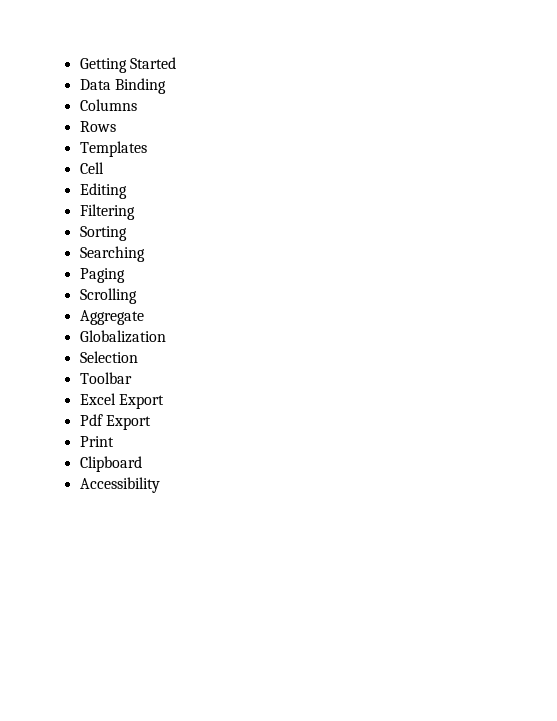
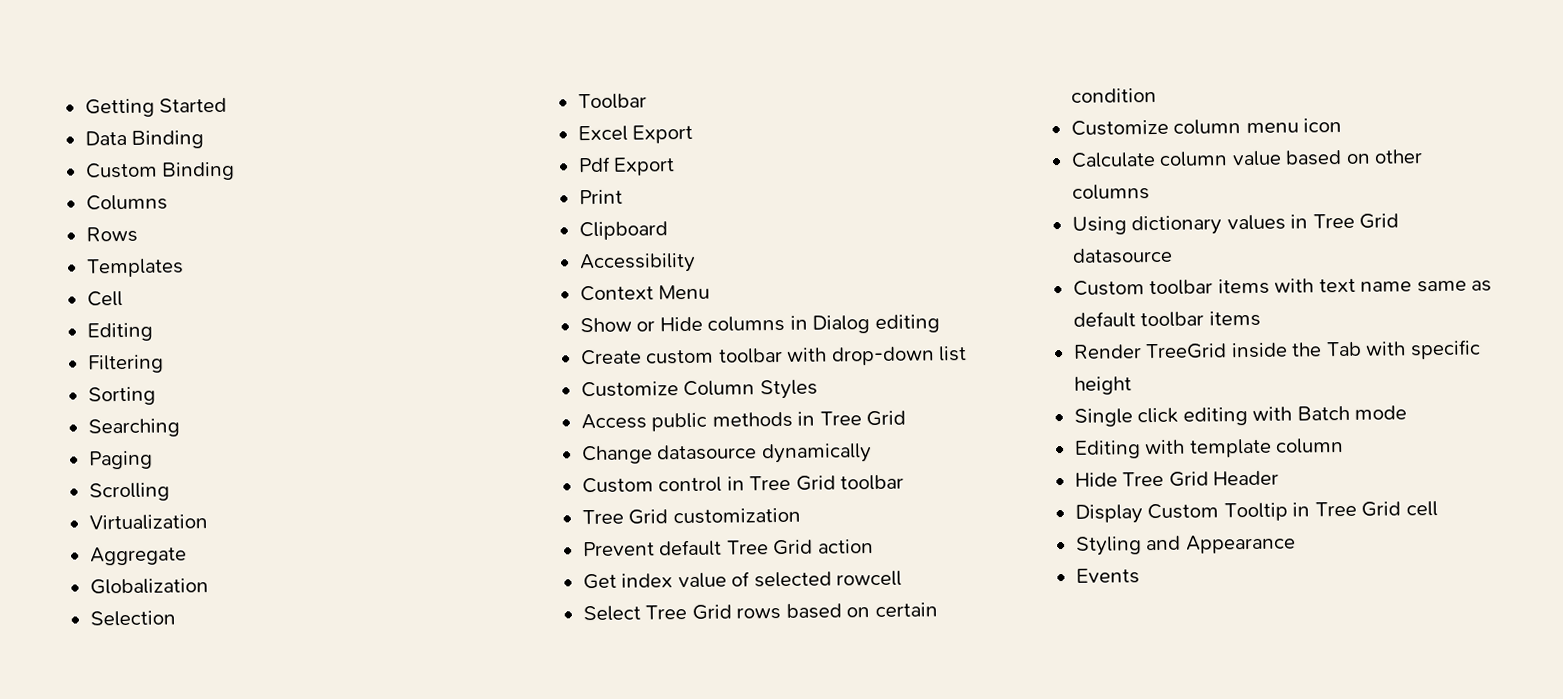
(166, 86) none -> [84,161,236,181] // Custom Binding
(137, 296) none -> [88,514,208,531] // Virtualization
(160, 485) none -> [579,284,711,302] [579,314,940,334] [579,346,968,366] [580,379,818,400] [580,410,907,432] [581,443,872,465] [581,474,905,494] [581,507,801,525] [582,539,874,557] [582,570,903,590] [582,602,938,622] [1070,87,1157,103] [1070,118,1343,136] [1070,149,1424,168] [1071,184,1150,200] [1071,213,1400,236] [1071,247,1173,264] [1072,278,1493,296] [1072,310,1261,328] [1072,339,1481,360] [1073,376,1132,395] [1073,405,1408,427] [1073,438,1345,459] [1074,470,1280,487] [1074,501,1438,524] [1075,534,1296,556] [1075,568,1140,584] // Context Menu // Show or Hide columns in Dialog editing // Create custom toolbar with drop-down list // Customize Column Styles // Access public methods in Tree Grid // Change datasource dynamically // Custom control in Tree Grid toolbar // Tree Grid customization // Prevent default Tree Grid action // Get index value of selected rowcell // Select Tree Grid rows based on certain condition // Customize column menu icon // Calculate column value based on other columns // Using dictionary values in Tree Grid datasource // Custom toolbar items with text name same as default toolbar items // Render TreeGrid inside the Tab with specific height // Single click editing with Batch mode // Editing with template column // Hide Tree Grid Header // Display Custom Tooltip in Tree Grid cell // Styling and Appearance // Events

